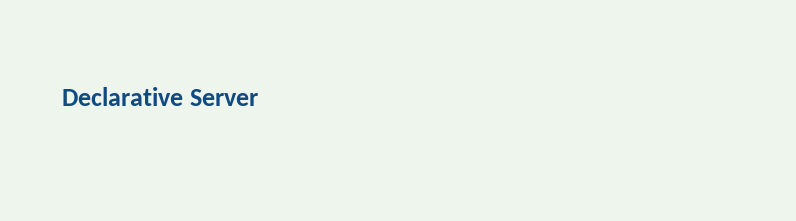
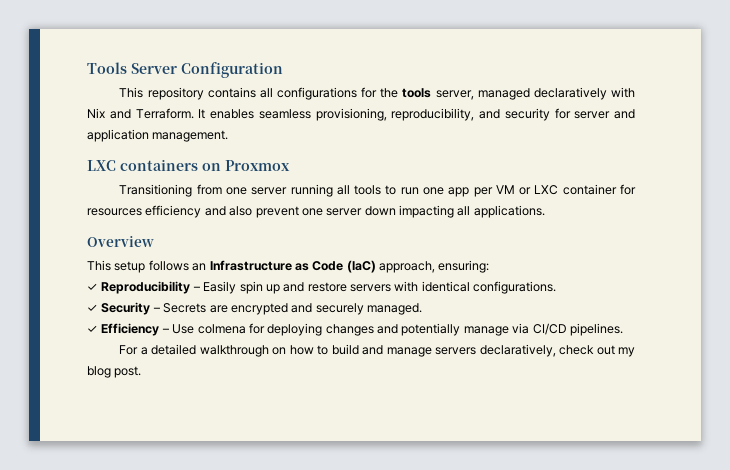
[62,87,258,106] Declarative Server -> [87,62,283,78] [119,87,636,100] [87,108,635,121] [87,129,229,142] [87,159,290,171] [119,184,636,197] [87,205,545,218] [87,236,154,247] [87,260,490,273] [87,281,557,294] [87,302,422,315] [87,323,623,336] [119,344,636,357] [87,366,142,378] Tools Server Configuration // This repository contains all configurations for the tools server, managed declaratively with Nix and Terraform. It enables seamless provisioning, reproducibility, and security for server and application management. // LXC containers on Proxmox // Transitioning from one server running all tools to run one app per VM or LXC container for resources efficiency and also prevent one server down impacting all applications. // Overview // This setup follows an Infrastructure as Code (IaC) approach, ensuring: // ✓ Reproducibility – Easily spin up and restore servers with identical configurations. // ✓ Security – Secrets are encrypted and securely managed. // ✓ Efficiency – Use colmena for deploying changes and potentially manage via CI/CD pipelines. // For a detailed walkthrough on how to build and manage servers declaratively, check out my blog post.

